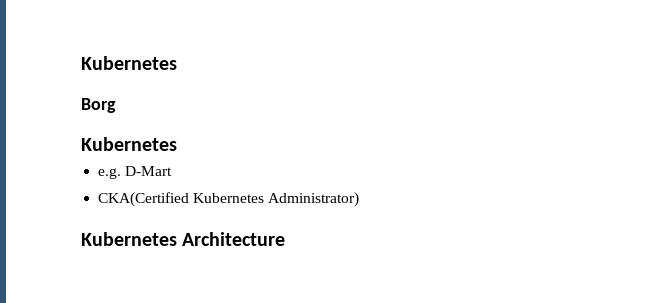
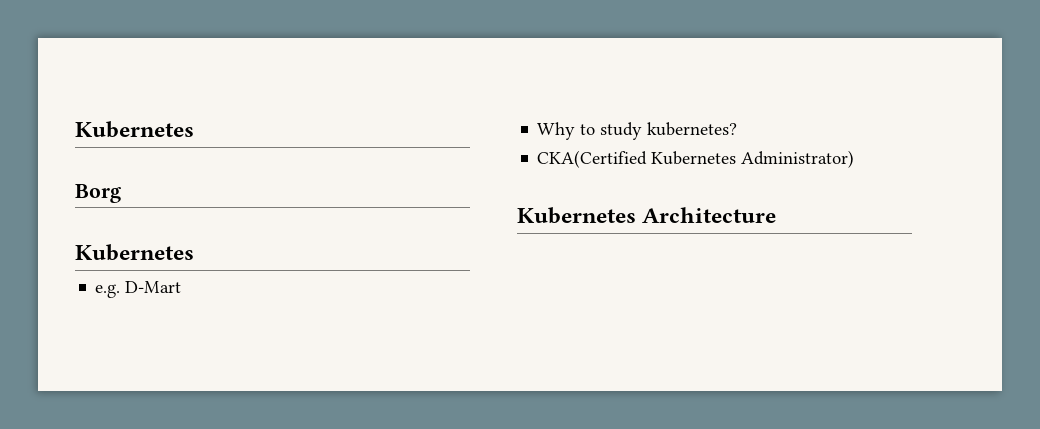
(173, 171) none -> [537,122,738,140] // Why to study kubernetes?

